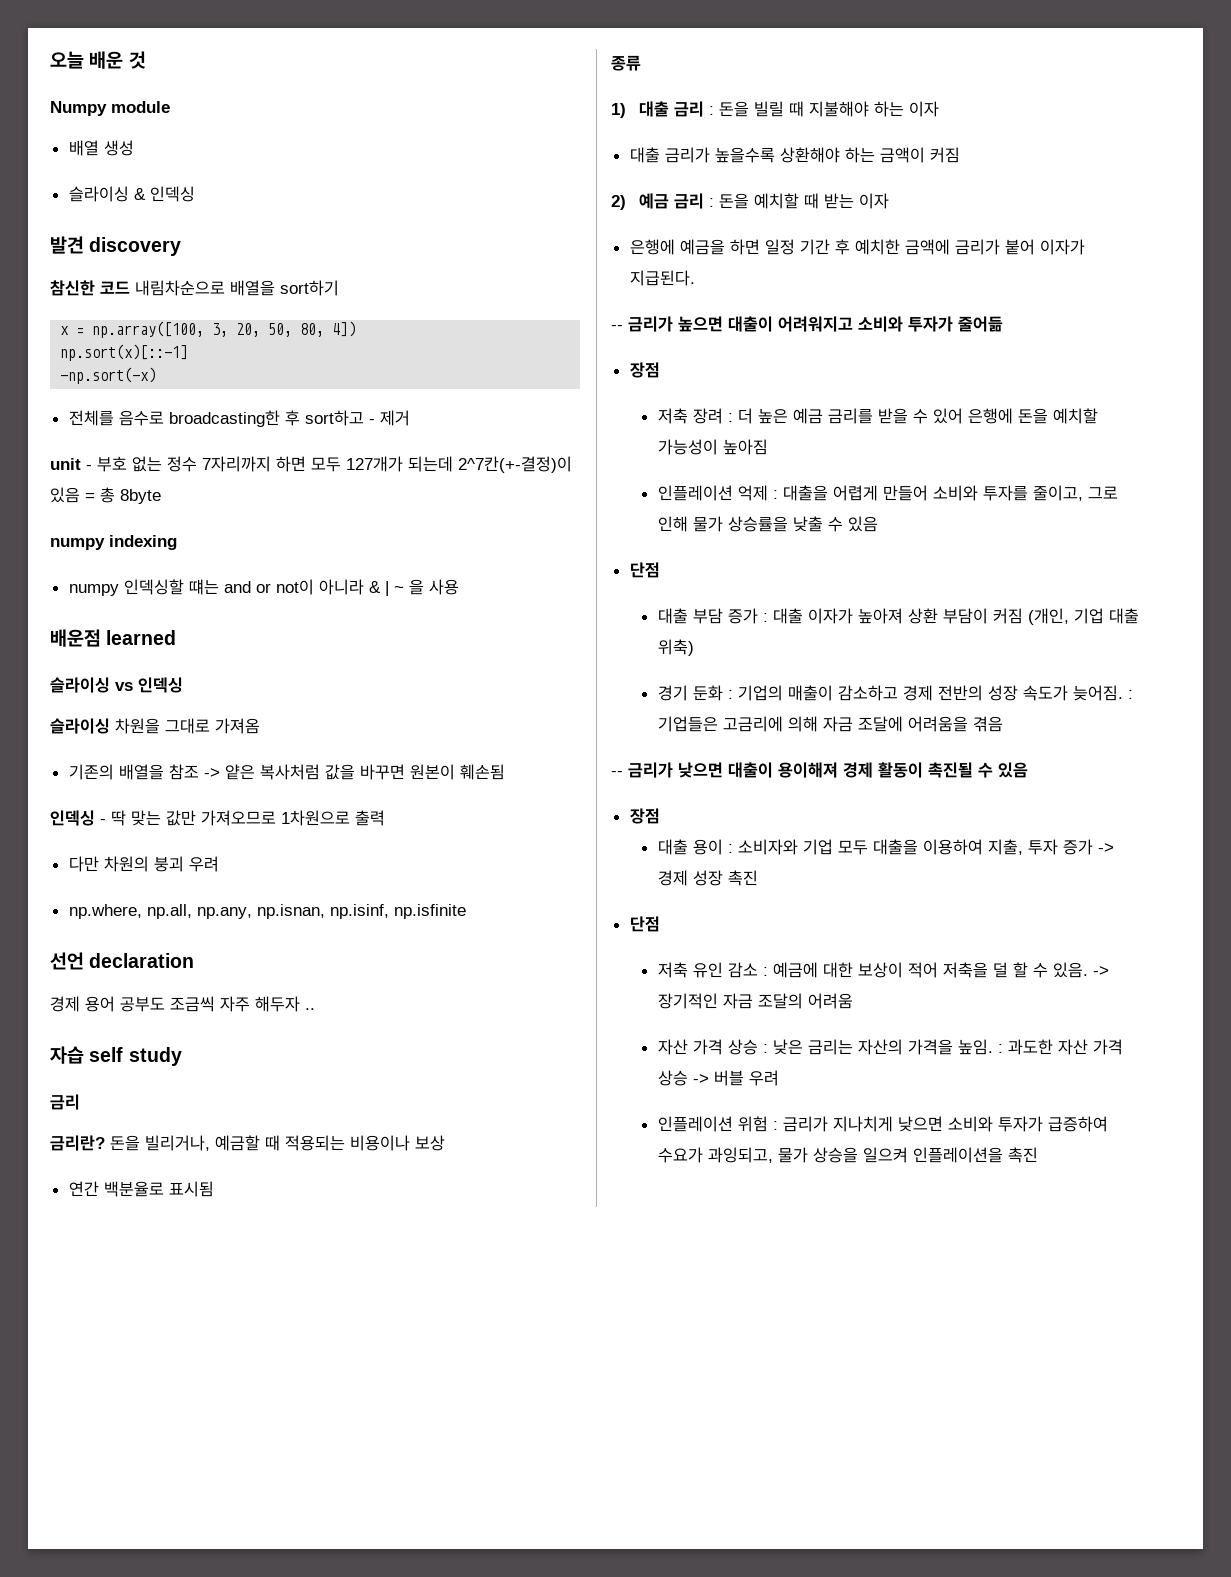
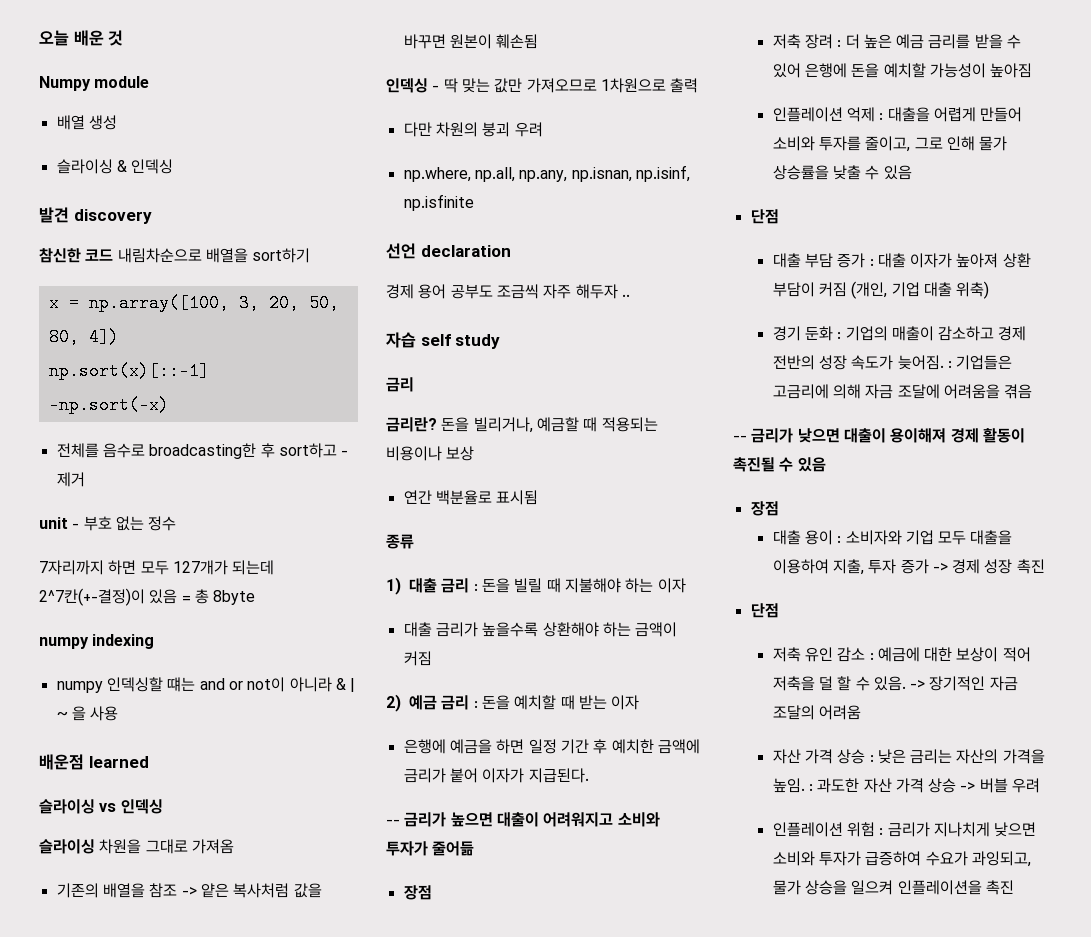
(197, 464) none -> (177, 523) //

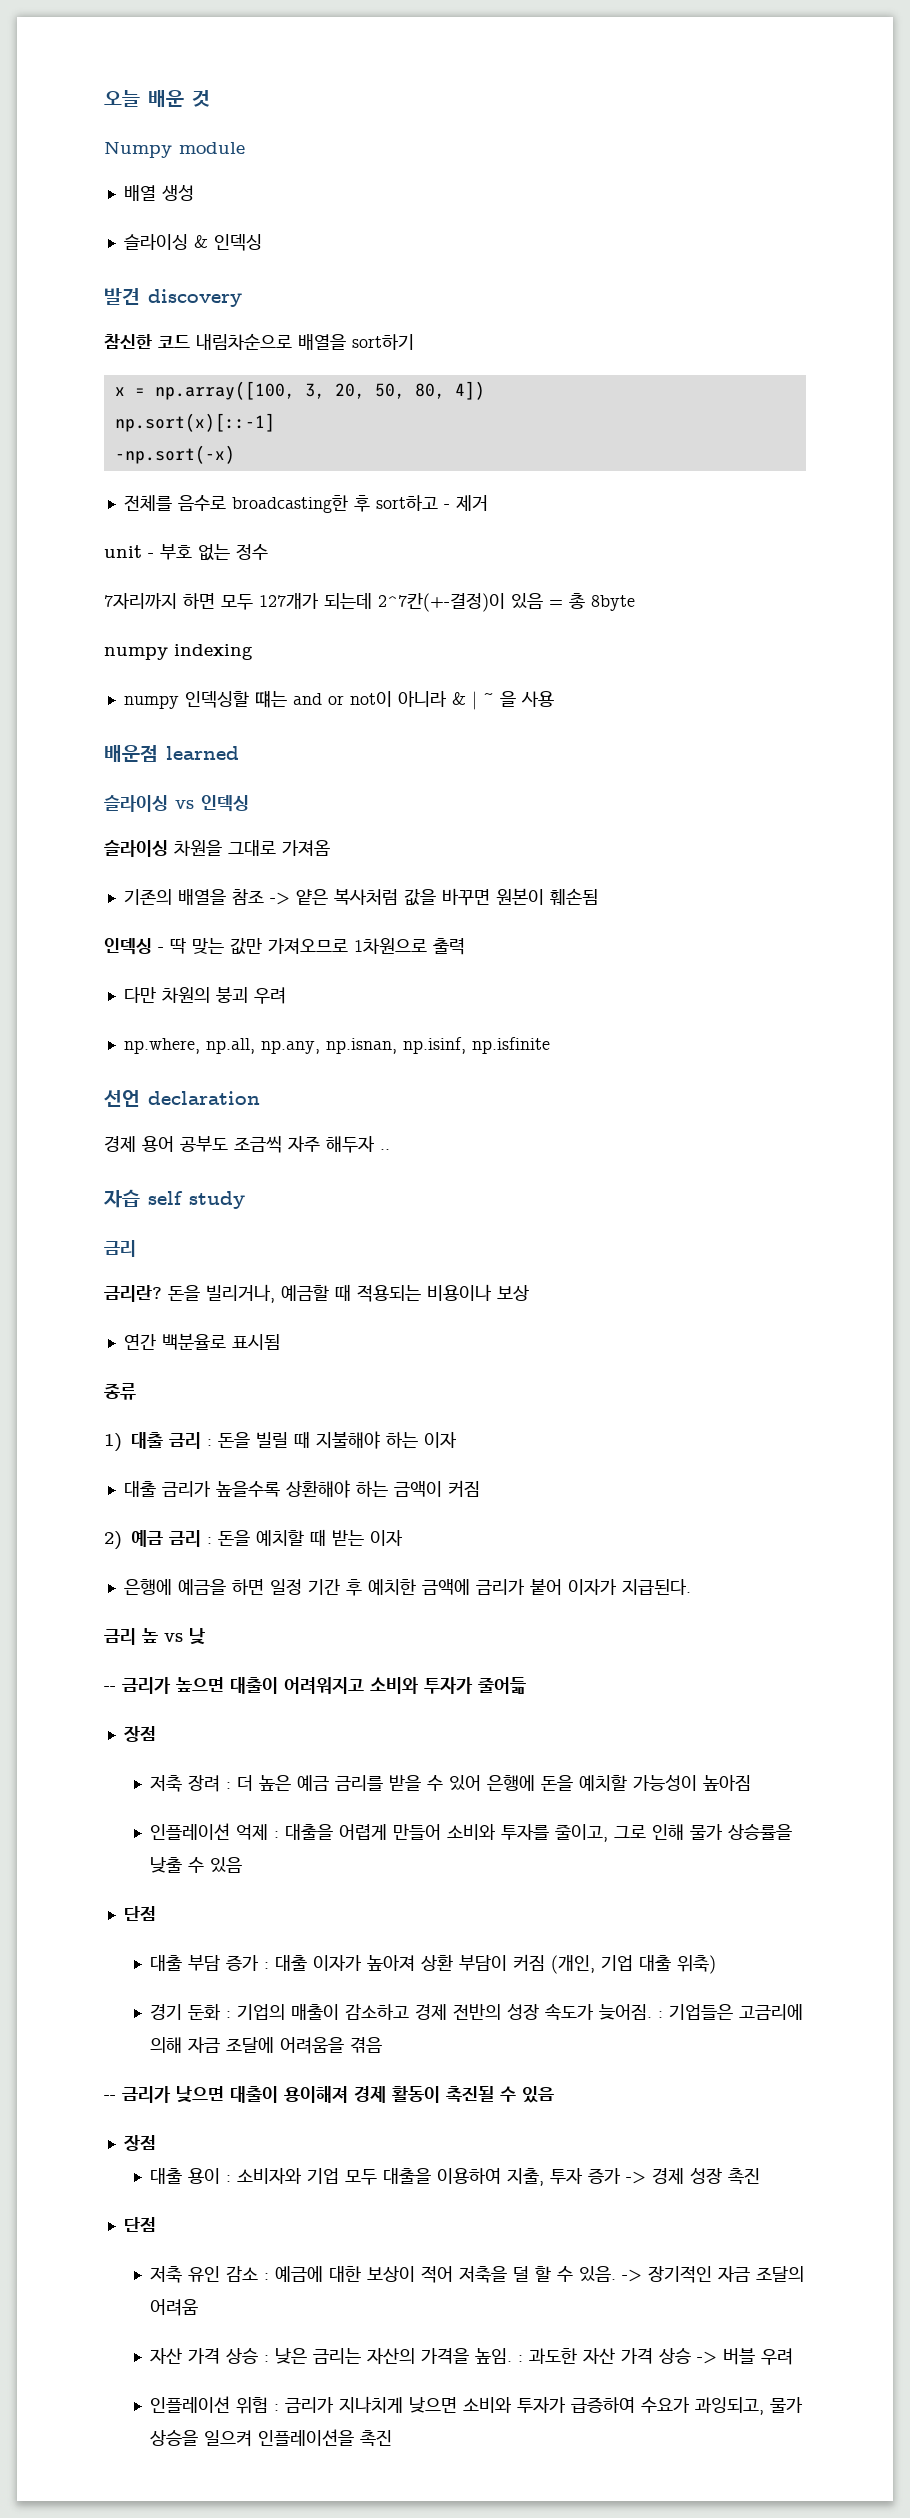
(589, 775) none -> [104,1628,205,1645] // 금리 높 vs 낮

